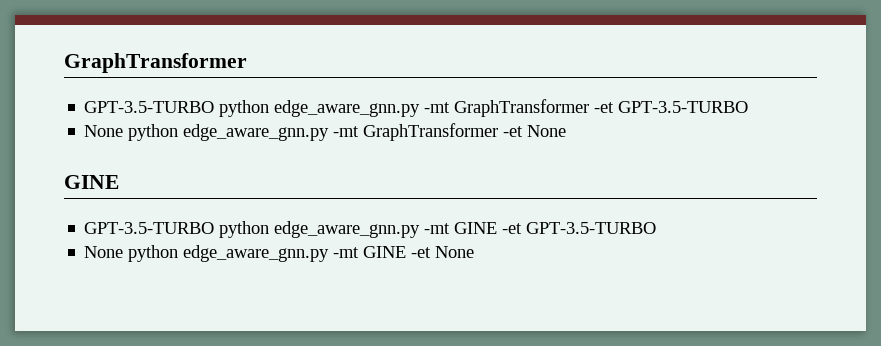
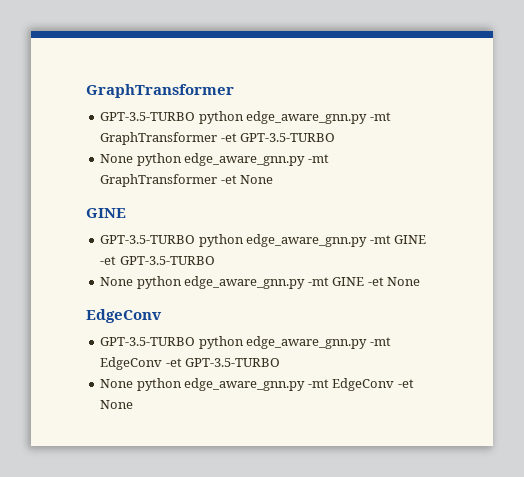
(475, 252) none -> [86,309,162,323] [100,336,391,349] [100,357,281,370] [100,378,414,391] [100,400,134,409] // EdgeConv // GPT-3.5-TURBO python edge_aware_gnn.py -mt EdgeConv -et GPT-3.5-TURBO // None python edge_aware_gnn.py -mt EdgeConv -et None

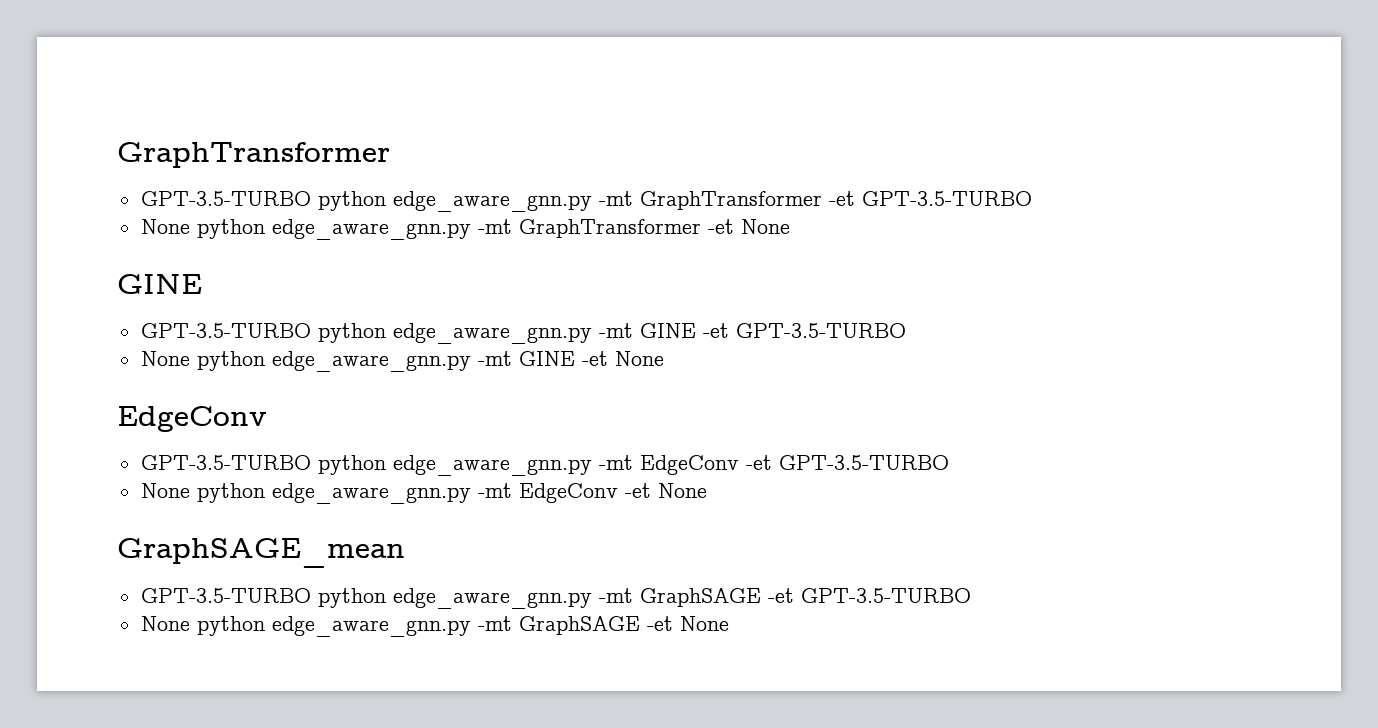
(134, 404) none -> [117,538,405,568] [140,588,971,609] [140,616,729,637] // GraphSAGE_mean // GPT-3.5-TURBO python edge_aware_gnn.py -mt GraphSAGE -et GPT-3.5-TURBO // None python edge_aware_gnn.py -mt GraphSAGE -et None

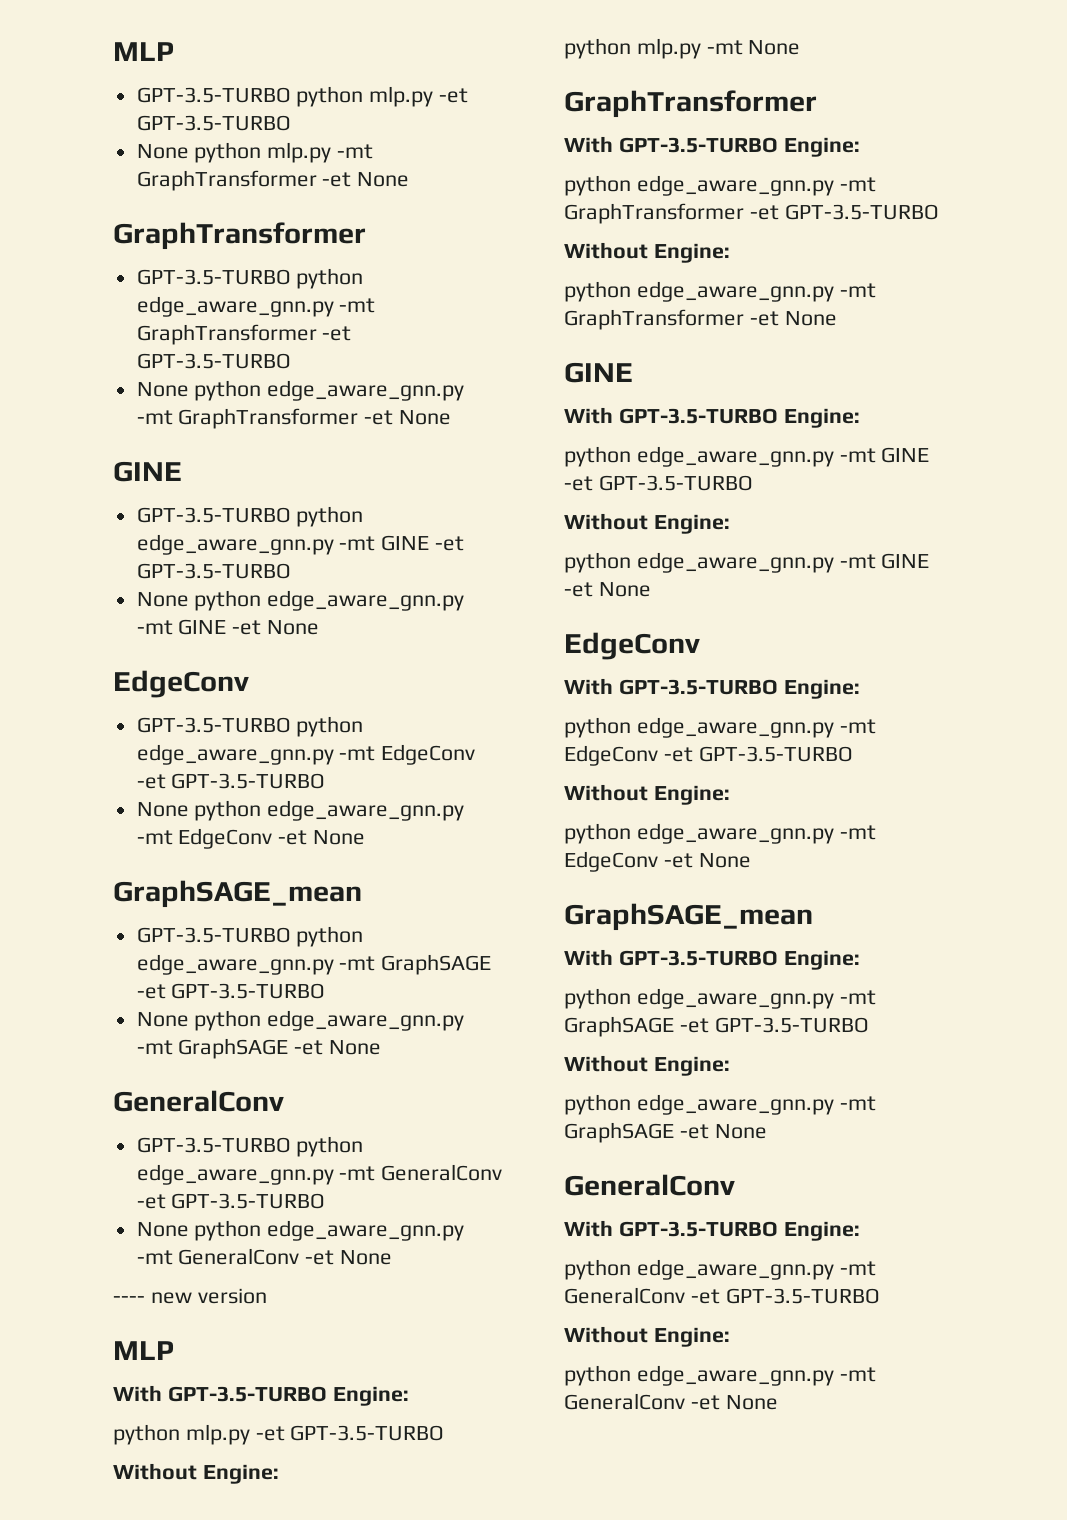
(117, 155) none -> [113,42,174,61] [136,86,469,107] [136,115,291,131] [136,142,374,163] [136,170,410,191] MLP // GPT-3.5-TURBO python mlp.py -et GPT-3.5-TURBO // None python mlp.py -mt GraphTransformer -et None //
(729, 623) none -> [113,1090,284,1112] [136,1136,364,1157] [136,1164,503,1185] [136,1193,326,1209] [136,1220,465,1241] [136,1248,393,1265] [113,1288,267,1304] [113,1341,174,1360] [113,1385,409,1406] [113,1424,445,1445] [113,1463,279,1484] [564,38,801,59] [564,90,817,118] [564,136,860,157] [564,175,876,196] [564,203,939,224] [564,242,730,263] [564,281,876,302] [564,309,837,330] [564,362,633,383] [564,407,860,428] [564,446,930,467] [564,475,753,491] [564,513,730,534] [564,552,930,573] [564,582,651,597] [564,632,700,660] [564,678,860,699] [564,717,876,738] [564,745,853,766] [564,784,730,805] [564,823,876,844] [564,851,751,872] [564,903,813,931] [564,949,860,970] [564,988,876,1009] [564,1016,869,1037] [564,1055,730,1076] [564,1094,876,1115] [564,1122,767,1143] [564,1174,735,1196] [564,1220,860,1241] [564,1259,876,1280] [564,1287,880,1304] [564,1326,730,1347] [564,1365,876,1386] [564,1393,778,1410] // GeneralConv // GPT-3.5-TURBO python edge_aware_gnn.py -mt GeneralConv -et GPT-3.5-TURBO // None python edge_aware_gnn.py -mt GeneralConv -et None // ---- new version // MLP // With GPT-3.5-TURBO Engine: // python mlp.py -et GPT-3.5-TURBO // Without Engine: // python mlp.py -mt None // GraphTransformer // With GPT-3.5-TURBO Engine: // python edge_aware_gnn.py -mt GraphTransformer -et GPT-3.5-TURBO // Without Engine: // python edge_aware_gnn.py -mt GraphTransformer -et None // GINE // With GPT-3.5-TURBO Engine: // python edge_aware_gnn.py -mt GINE -et GPT-3.5-TURBO // Without Engine: // python edge_aware_gnn.py -mt GINE -et None // EdgeConv // With GPT-3.5-TURBO Engine: // python edge_aware_gnn.py -mt EdgeConv -et GPT-3.5-TURBO // Without Engine: // python edge_aware_gnn.py -mt EdgeConv -et None // GraphSAGE_mean // With GPT-3.5-TURBO Engine: // python edge_aware_gnn.py -mt GraphSAGE -et GPT-3.5-TURBO // Without Engine: // python edge_aware_gnn.py -mt GraphSAGE -et None // GeneralConv // With GPT-3.5-TURBO Engine: // python edge_aware_gnn.py -mt GeneralConv -et GPT-3.5-TURBO // Without Engine: // python edge_aware_gnn.py -mt GeneralConv -et None

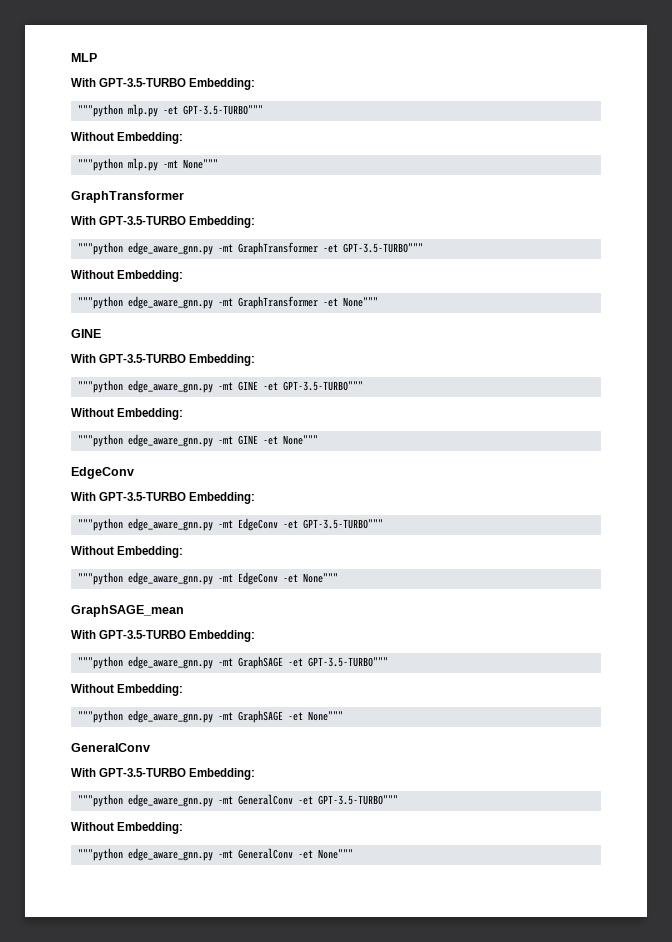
[113,42,174,61] [136,86,469,107] [136,115,291,131] [136,142,374,163] [136,170,410,191] [113,222,366,250] [136,268,364,289] [136,296,376,317] [136,324,352,345] [136,353,291,369] [136,380,465,401] [136,408,452,429] [113,461,182,482] [136,506,364,527] [136,534,465,555] [136,563,291,579] [136,590,465,611] [136,619,320,635] [113,670,249,698] [136,716,364,737] [136,744,476,765] [136,773,326,789] [136,800,465,821] [136,828,366,849] [113,880,362,908] [136,926,364,947] [136,954,492,975] [136,983,326,999] [136,1010,465,1031] [136,1038,382,1059] [113,1090,284,1112] [136,1136,364,1157] [136,1164,503,1185] [136,1193,326,1209] [136,1220,465,1241] [136,1248,393,1265] [113,1288,267,1304] [113,1341,174,1360] [113,1385,409,1406] [113,1424,445,1445] [113,1463,279,1484] [564,38,801,59] MLP // GPT-3.5-TURBO python mlp.py -et GPT-3.5-TURBO // None python mlp.py -mt GraphTransformer -et None // GraphTransformer // GPT-3.5-TURBO python edge_aware_gnn.py -mt GraphTransformer -et GPT-3.5-TURBO // None python edge_aware_gnn.py -mt GraphTransformer -et None // GINE // GPT-3.5-TURBO python edge_aware_gnn.py -mt GINE -et GPT-3.5-TURBO // None python edge_aware_gnn.py -mt GINE -et None // EdgeConv // GPT-3.5-TURBO python edge_aware_gnn.py -mt EdgeConv -et GPT-3.5-TURBO // None python edge_aware_gnn.py -mt EdgeConv -et None // GraphSAGE_mean // GPT-3.5-TURBO python edge_aware_gnn.py -mt GraphSAGE -et GPT-3.5-TURBO // None python edge_aware_gnn.py -mt GraphSAGE -et None // GeneralConv // GPT-3.5-TURBO python edge_aware_gnn.py -mt GeneralConv -et GPT-3.5-TURBO // None python edge_aware_gnn.py -mt GeneralConv -et None // ---- new version // MLP // With GPT-3.5-TURBO Engine: // python mlp.py -et GPT-3.5-TURBO // Without Engine: // python mlp.py -mt None -> [71,53,97,62] [71,78,256,90] [77,104,263,117] [71,132,184,144] [77,158,218,171] MLP // With GPT-3.5-TURBO Embedding: // """python mlp.py -et GPT-3.5-TURBO""" // Without Embedding: // """python mlp.py -mt None"""
[783,137,860,157] [564,175,876,196] [564,203,939,224] [564,242,730,263] [564,281,876,302] [564,309,837,330] Engine: // python edge_aware_gnn.py -mt GraphTransformer -et GPT-3.5-TURBO // Without Engine: // python edge_aware_gnn.py -mt GraphTransformer -et None -> [189,216,256,228] [77,242,423,255] [71,270,184,282] [77,296,378,309] Embedding: // """python edge_aware_gnn.py -mt GraphTransformer -et GPT-3.5-TURBO""" // Without Embedding: // """python edge_aware_gnn.py -mt GraphTransformer -et None"""
[783,408,860,428] [564,446,930,467] [564,475,753,491] [564,513,730,534] [564,552,930,573] [564,582,651,597] Engine: // python edge_aware_gnn.py -mt GINE -et GPT-3.5-TURBO // Without Engine: // python edge_aware_gnn.py -mt GINE -et None -> [189,354,256,366] [77,380,363,393] [71,408,184,420] [77,434,318,447] Embedding: // """python edge_aware_gnn.py -mt GINE -et GPT-3.5-TURBO""" // Without Embedding: // """python edge_aware_gnn.py -mt GINE -et None"""
[783,679,860,699] [564,717,876,738] [564,745,853,766] [564,784,730,805] [564,823,876,844] [564,851,751,872] Engine: // python edge_aware_gnn.py -mt EdgeConv -et GPT-3.5-TURBO // Without Engine: // python edge_aware_gnn.py -mt EdgeConv -et None -> [189,492,256,504] [77,518,383,531] [71,546,184,558] [77,572,338,585] Embedding: // """python edge_aware_gnn.py -mt EdgeConv -et GPT-3.5-TURBO""" // Without Embedding: // """python edge_aware_gnn.py -mt EdgeConv -et None"""
[783,950,860,970] [564,988,876,1009] [564,1016,869,1037] [564,1055,730,1076] [564,1094,876,1115] [564,1122,767,1143] Engine: // python edge_aware_gnn.py -mt GraphSAGE -et GPT-3.5-TURBO // Without Engine: // python edge_aware_gnn.py -mt GraphSAGE -et None -> [189,630,256,642] [77,656,388,669] [71,684,184,696] [77,710,343,723] Embedding: // """python edge_aware_gnn.py -mt GraphSAGE -et GPT-3.5-TURBO""" // Without Embedding: // """python edge_aware_gnn.py -mt GraphSAGE -et None"""
[783,1221,860,1241] [564,1259,876,1280] [564,1287,880,1304] [564,1326,730,1347] [564,1365,876,1386] [564,1393,778,1410] Engine: // python edge_aware_gnn.py -mt GeneralConv -et GPT-3.5-TURBO // Without Engine: // python edge_aware_gnn.py -mt GeneralConv -et None -> [189,768,256,780] [77,794,398,807] [71,822,184,834] [77,848,353,861] Embedding: // """python edge_aware_gnn.py -mt GeneralConv -et GPT-3.5-TURBO""" // Without Embedding: // """python edge_aware_gnn.py -mt GeneralConv -et None"""

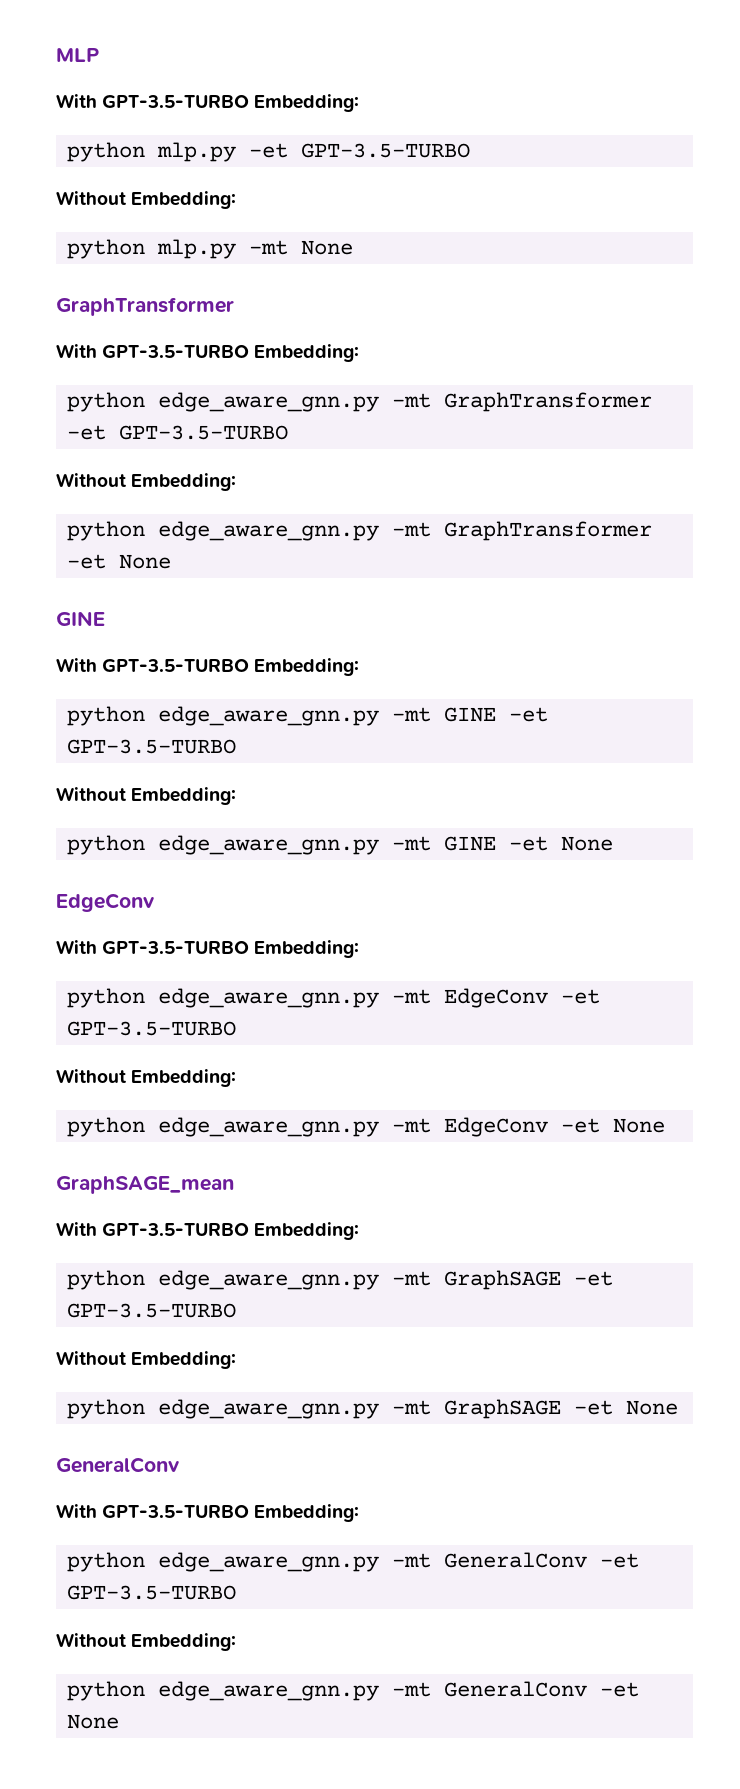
[77,104,123,117] """python -> [67,142,146,162] python
[182,105,263,115] [71,132,184,144] [77,158,218,171] GPT-3.5-TURBO""" // Without Embedding: // """python mlp.py -mt None""" -> [301,143,471,158] [56,191,237,209] [67,239,354,259] GPT-3.5-TURBO // Without Embedding: // python mlp.py -mt None
[77,242,423,255] [71,270,184,282] [77,296,378,309] """python edge_aware_gnn.py -mt GraphTransformer -et GPT-3.5-TURBO""" // Without Embedding: // """python edge_aware_gnn.py -mt GraphTransformer -et None""" -> [67,392,653,412] [67,425,289,440] [56,473,237,491] [67,521,653,541] [67,554,172,569] python edge_aware_gnn.py -mt GraphTransformer -et GPT-3.5-TURBO // Without Embedding: // python edge_aware_gnn.py -mt GraphTransformer -et None
[77,380,363,393] [71,408,184,420] [77,434,318,447] """python edge_aware_gnn.py -mt GINE -et GPT-3.5-TURBO""" // Without Embedding: // """python edge_aware_gnn.py -mt GINE -et None""" -> [67,706,549,726] [67,739,237,754] [56,787,237,805] [67,835,614,855] python edge_aware_gnn.py -mt GINE -et GPT-3.5-TURBO // Without Embedding: // python edge_aware_gnn.py -mt GINE -et None
[77,518,383,531] [71,546,184,558] [77,572,338,585] """python edge_aware_gnn.py -mt EdgeConv -et GPT-3.5-TURBO""" // Without Embedding: // """python edge_aware_gnn.py -mt EdgeConv -et None""" -> [67,988,601,1008] [67,1021,237,1036] [56,1069,237,1087] [67,1117,666,1137] python edge_aware_gnn.py -mt EdgeConv -et GPT-3.5-TURBO // Without Embedding: // python edge_aware_gnn.py -mt EdgeConv -et None
[77,656,388,669] [71,684,184,696] [77,710,343,723] """python edge_aware_gnn.py -mt GraphSAGE -et GPT-3.5-TURBO""" // Without Embedding: // """python edge_aware_gnn.py -mt GraphSAGE -et None""" -> [67,1270,614,1290] [67,1303,237,1318] [56,1351,237,1369] [67,1399,679,1419] python edge_aware_gnn.py -mt GraphSAGE -et GPT-3.5-TURBO // Without Embedding: // python edge_aware_gnn.py -mt GraphSAGE -et None
[77,794,398,807] [71,822,184,834] [77,848,353,861] """python edge_aware_gnn.py -mt GeneralConv -et GPT-3.5-TURBO""" // Without Embedding: // """python edge_aware_gnn.py -mt GeneralConv -et None""" -> [67,1552,640,1572] [67,1585,237,1600] [56,1633,237,1651] [67,1681,640,1701] [67,1714,120,1729] python edge_aware_gnn.py -mt GeneralConv -et GPT-3.5-TURBO // Without Embedding: // python edge_aware_gnn.py -mt GeneralConv -et None

